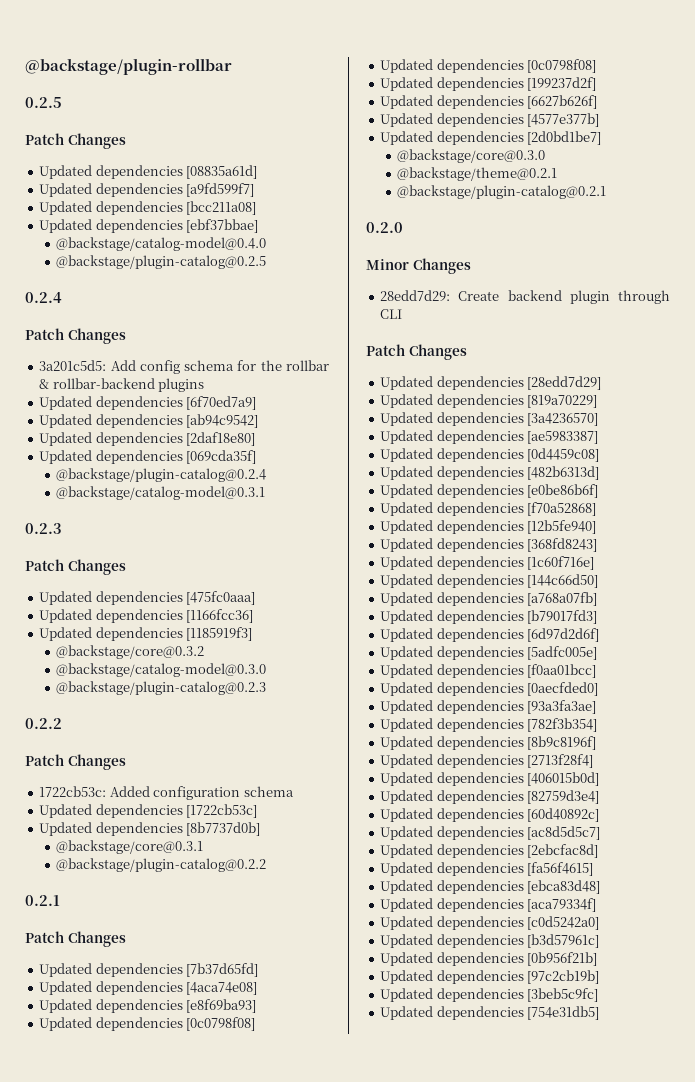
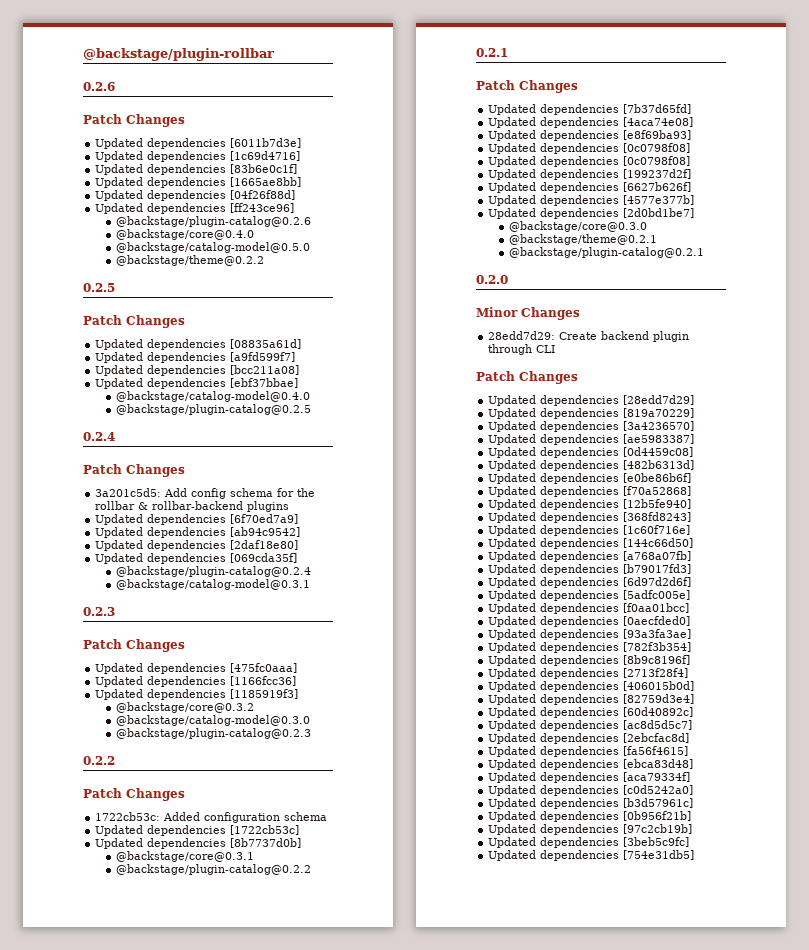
(232, 66) none -> [83,82,115,91] [83,114,185,127] [95,138,302,149] [95,151,301,162] [95,164,298,175] [95,177,302,188] [95,190,296,201] [95,203,295,214] [115,216,311,227] [115,229,254,240] [115,242,310,253] [115,255,264,266] // 0.2.6 // Patch Changes // Updated dependencies [6011b7d3e] // Updated dependencies [1c69d4716] // Updated dependencies [83b6e0c1f] // Updated dependencies [1665ae8bb] // Updated dependencies [04f26f88d] // Updated dependencies [ff243ce96] // @backstage/plugin-catalog@0.2.6 // @backstage/core@0.4.0 // @backstage/catalog-model@0.5.0 // @backstage/theme@0.2.2

